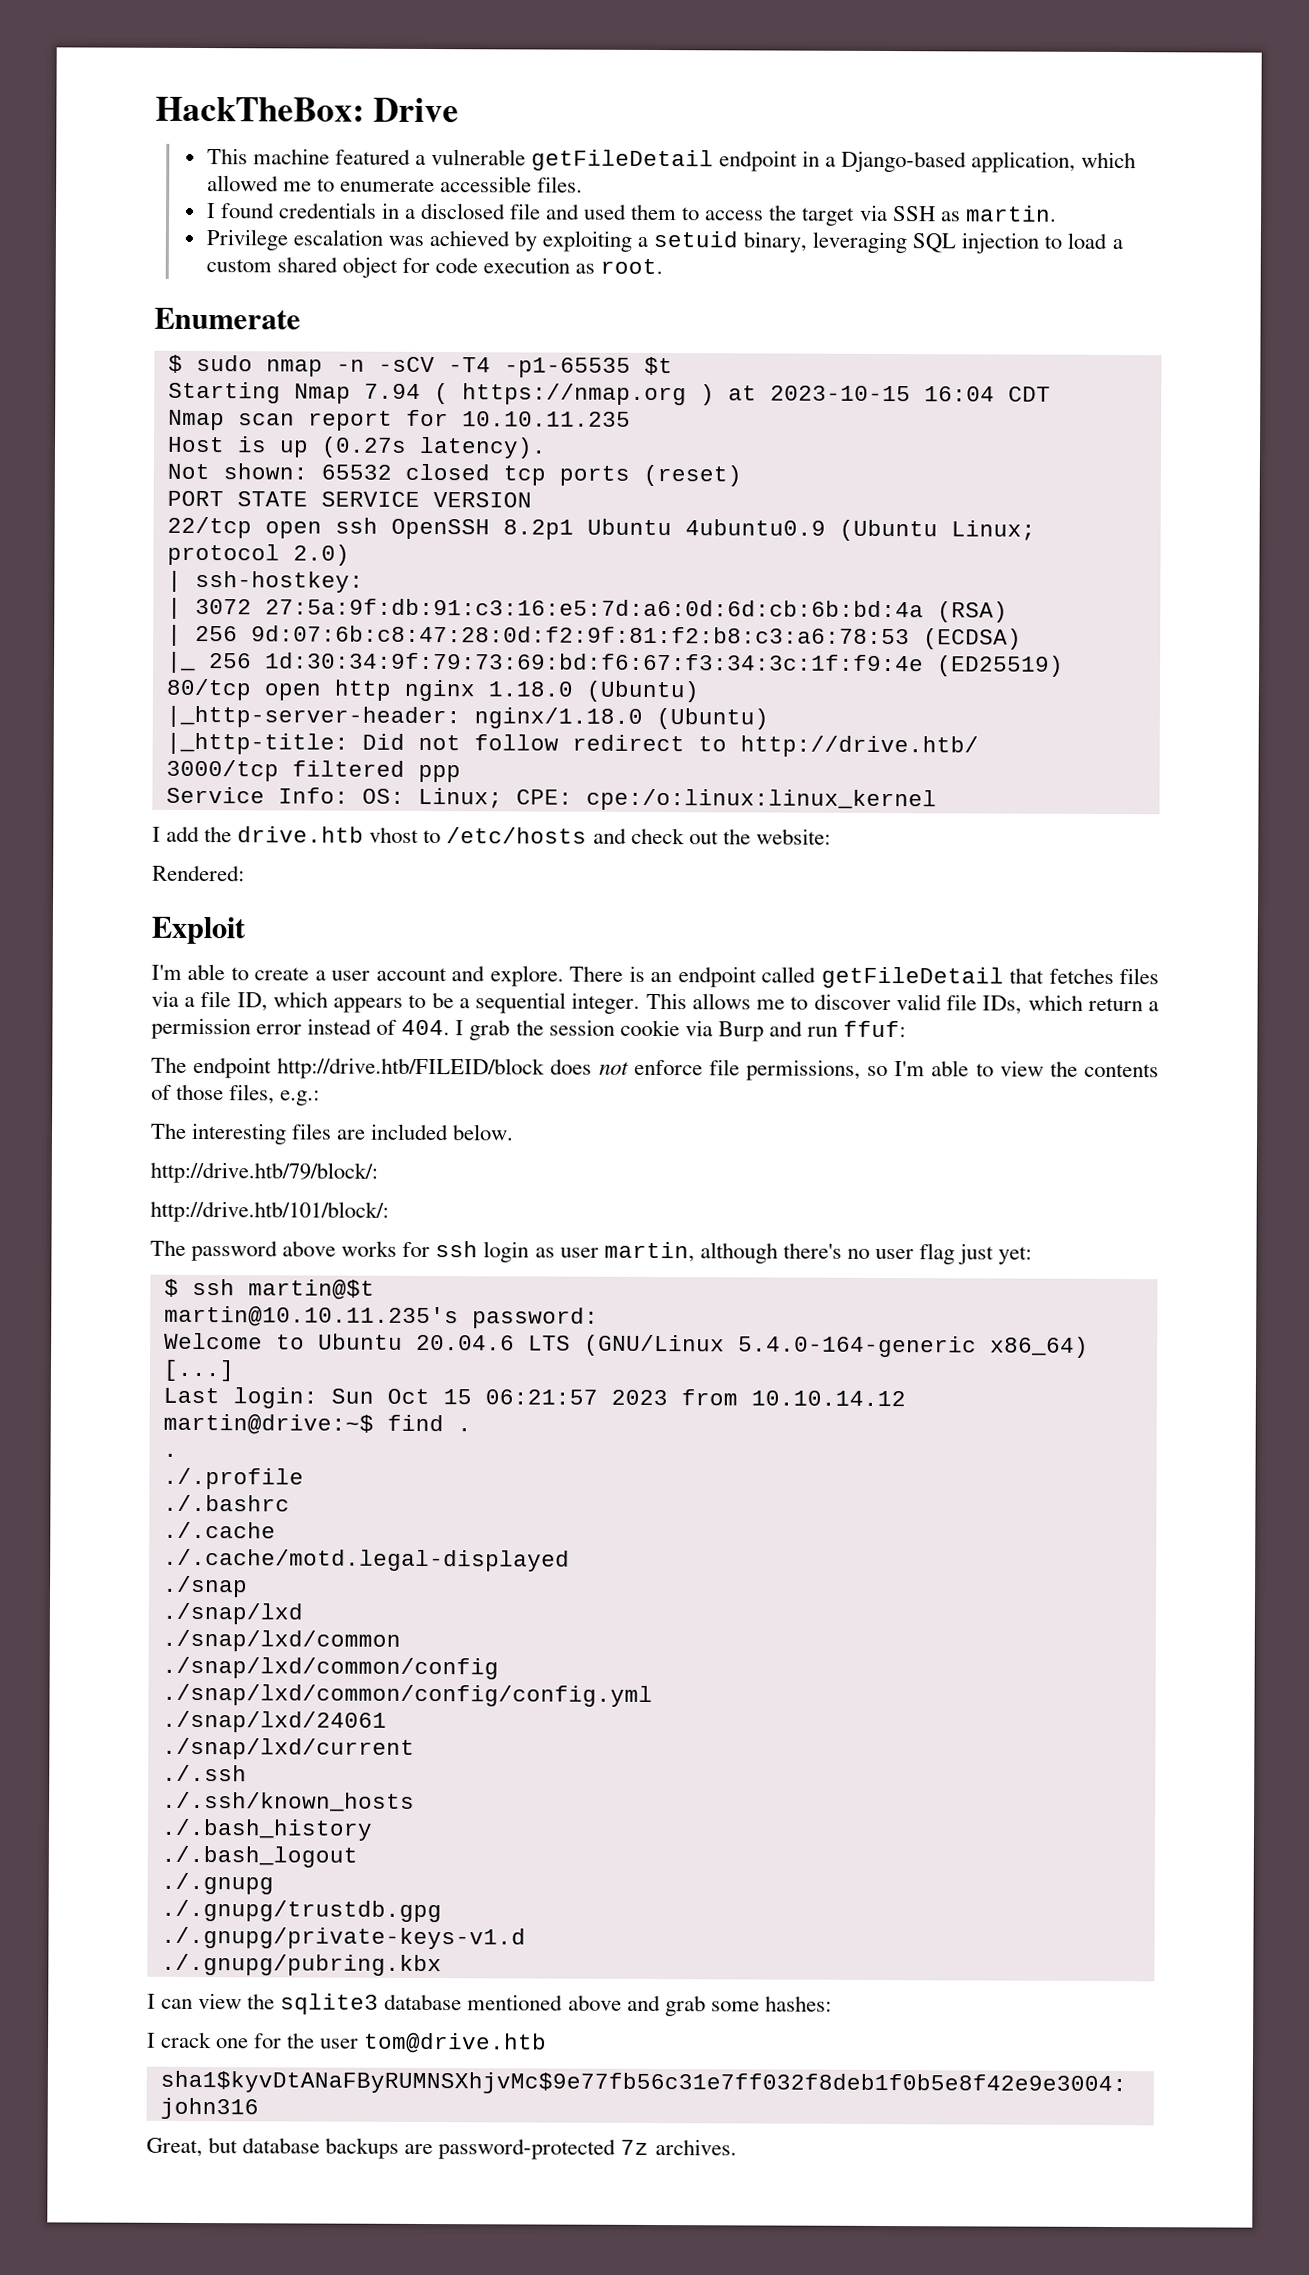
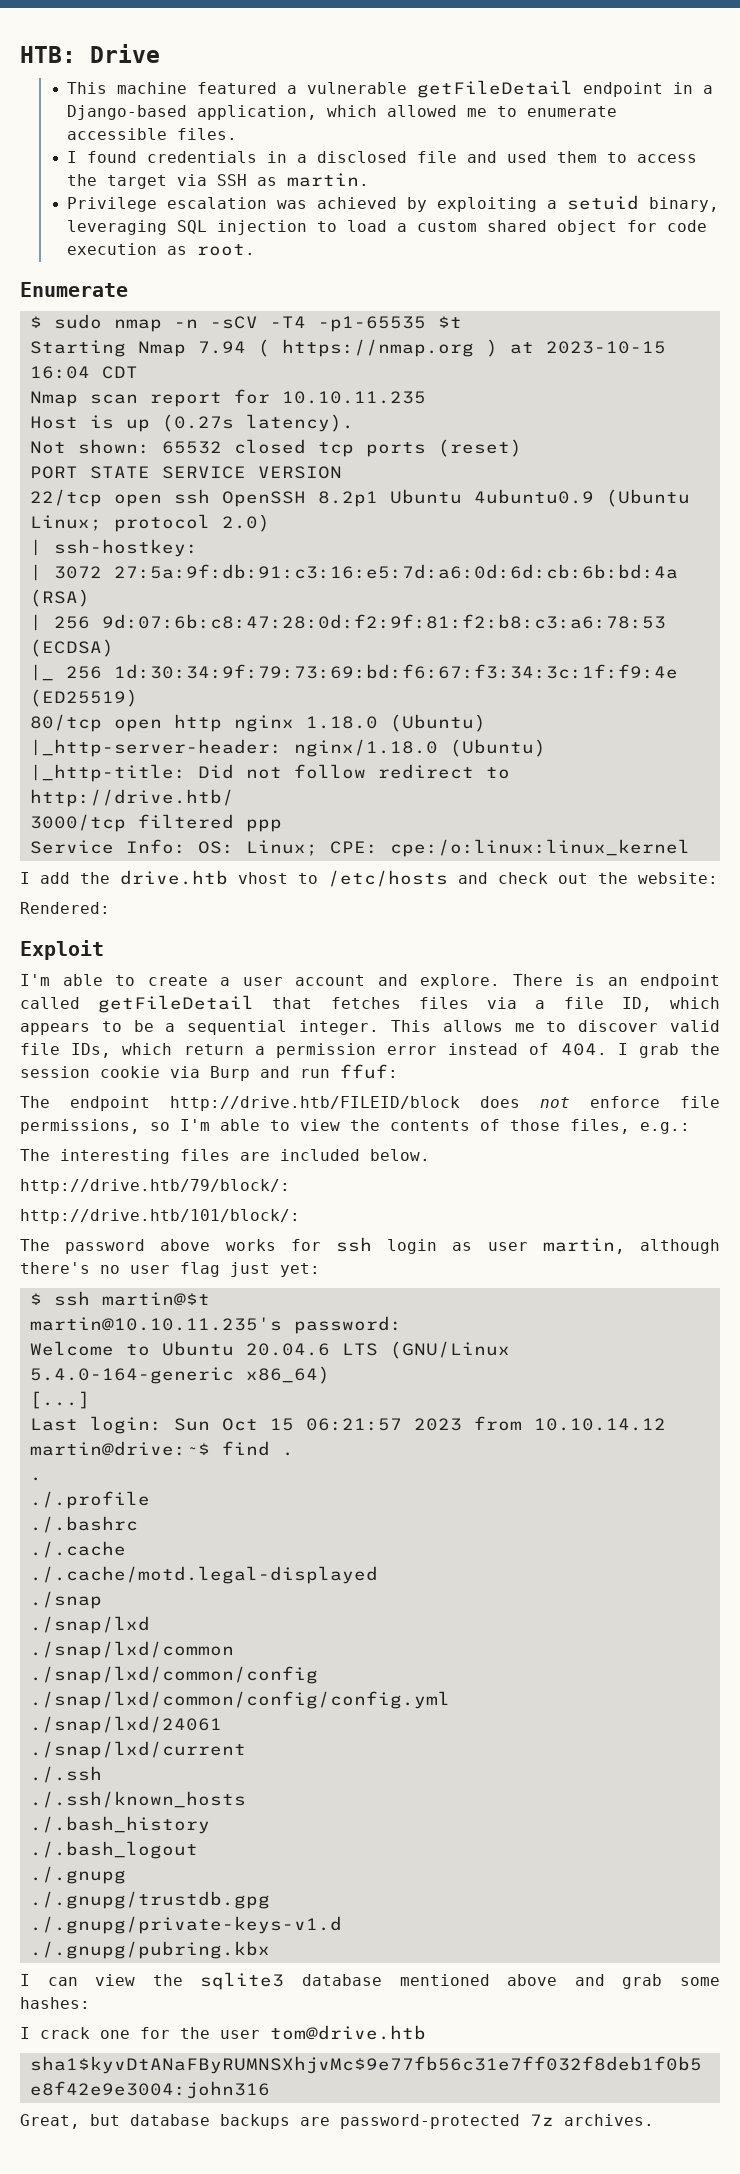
[155,96,365,122] HackTheBox: -> [20,46,76,63] HTB:

